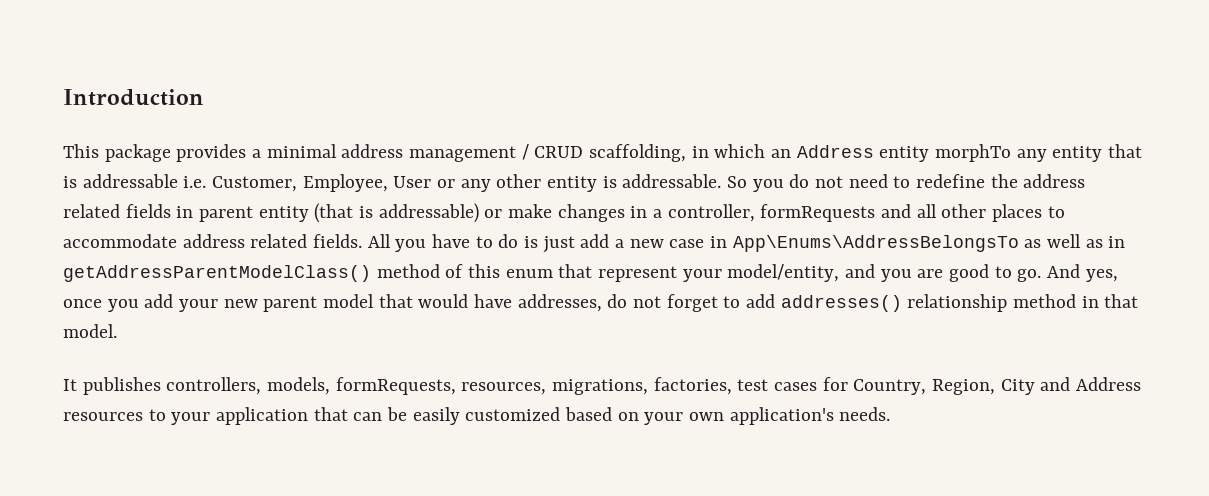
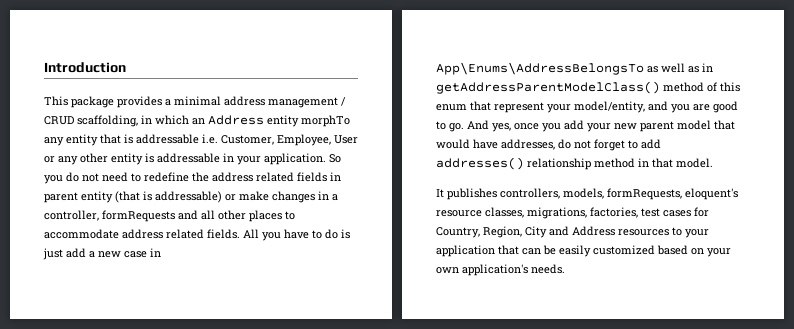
[622,174,722,188] addressable. -> [157,153,326,165] addressable in your application.
[461,382,547,395] resources, -> [685,188,738,200] [436,207,524,218] eloquent's resource classes,

